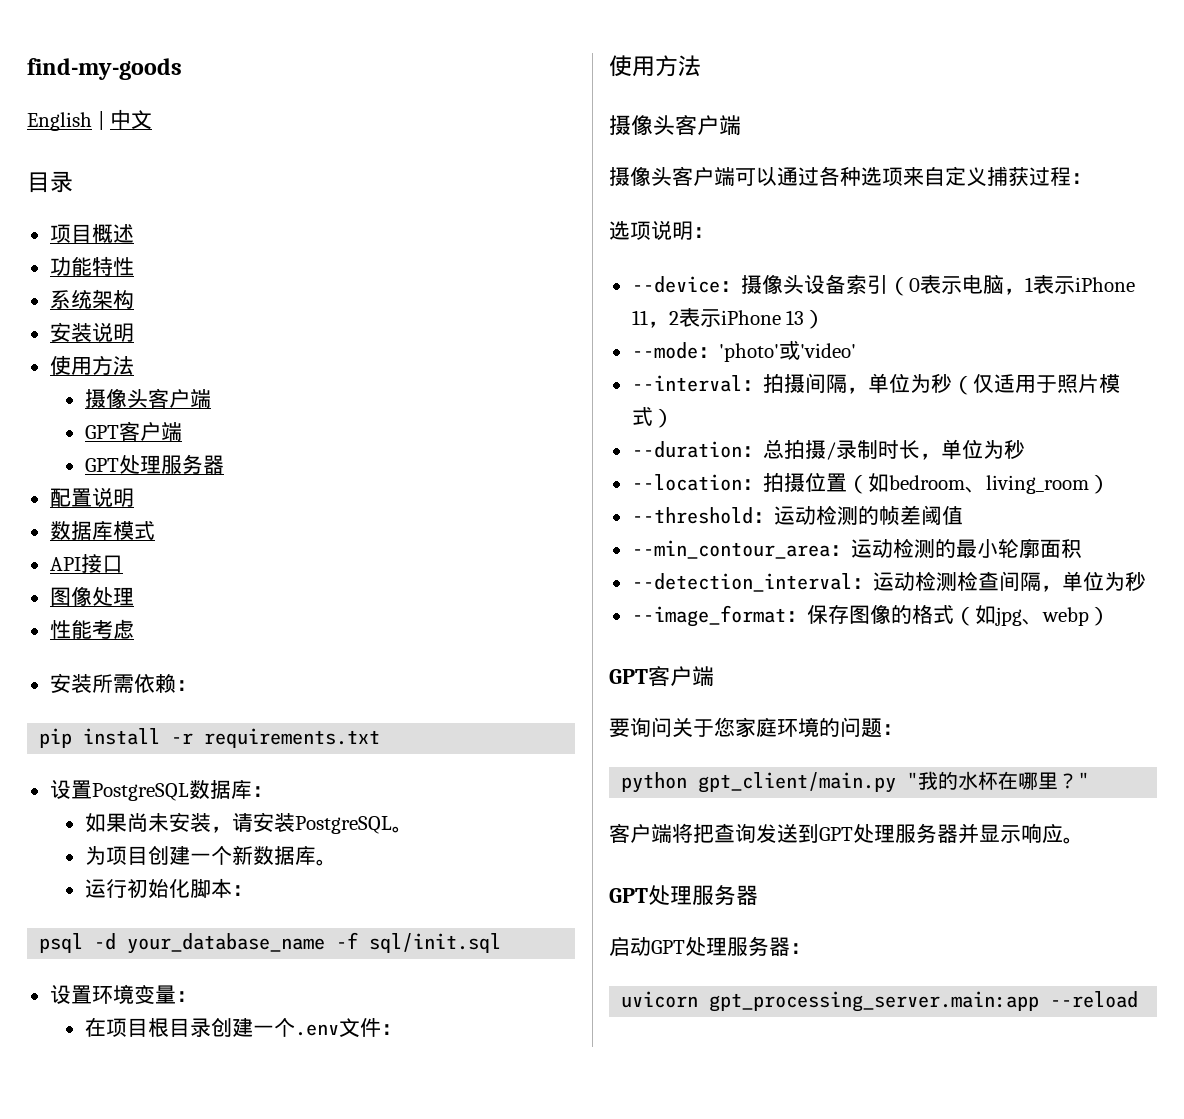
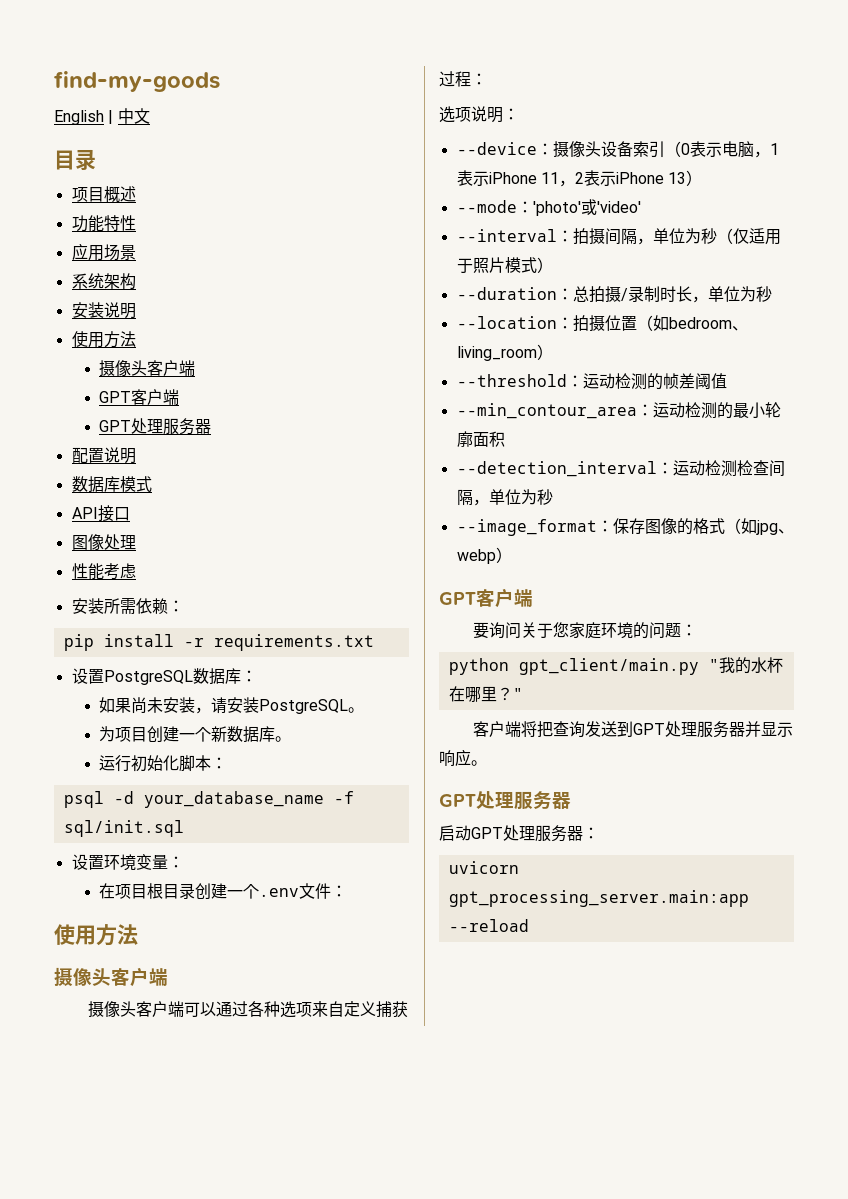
(134, 266) none -> [71,243,136,261] // 应用场景

